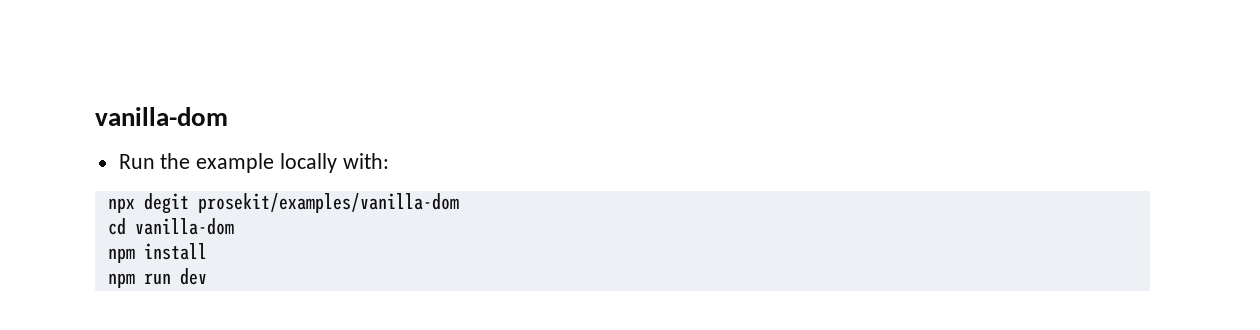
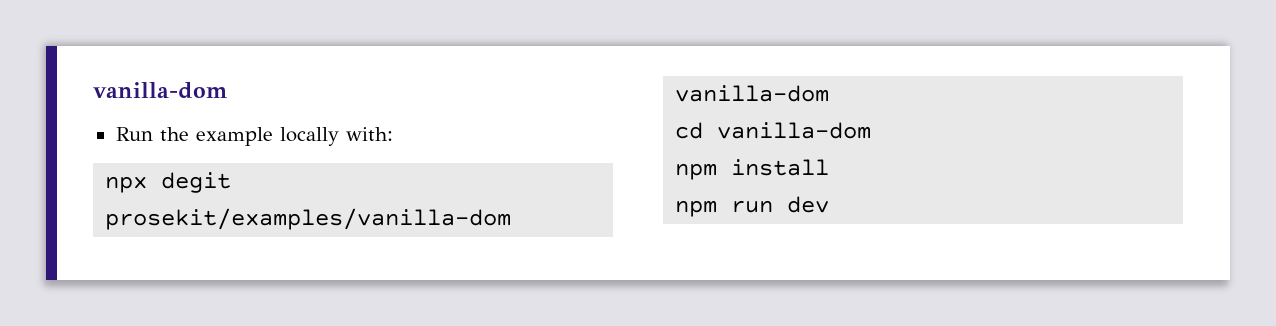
(459, 203) none -> [675,85,830,102] vanilla-dom

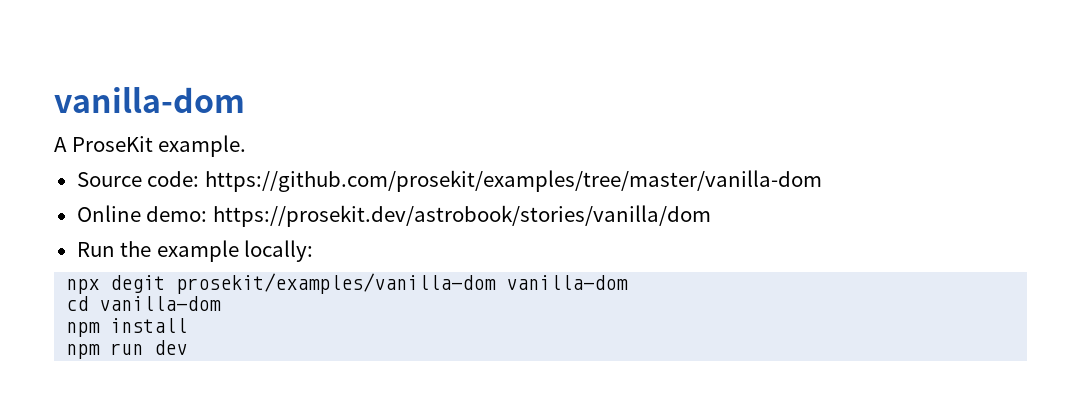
[93,82,228,99] vanilla-dom -> [54,87,245,113] [54,135,247,157] [76,170,822,192] [76,205,711,227] vanilla-dom // A ProseKit example. // Source code: https://github.com/prosekit/examples/tree/master/vanilla-dom // Online demo: https://prosekit.dev/astrobook/stories/vanilla/dom
[279,127,393,146] locally with: -> [244,240,314,262] locally:

